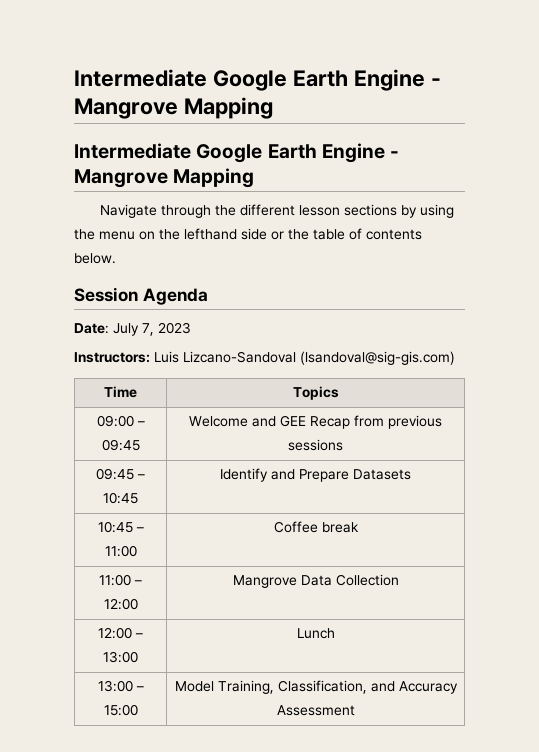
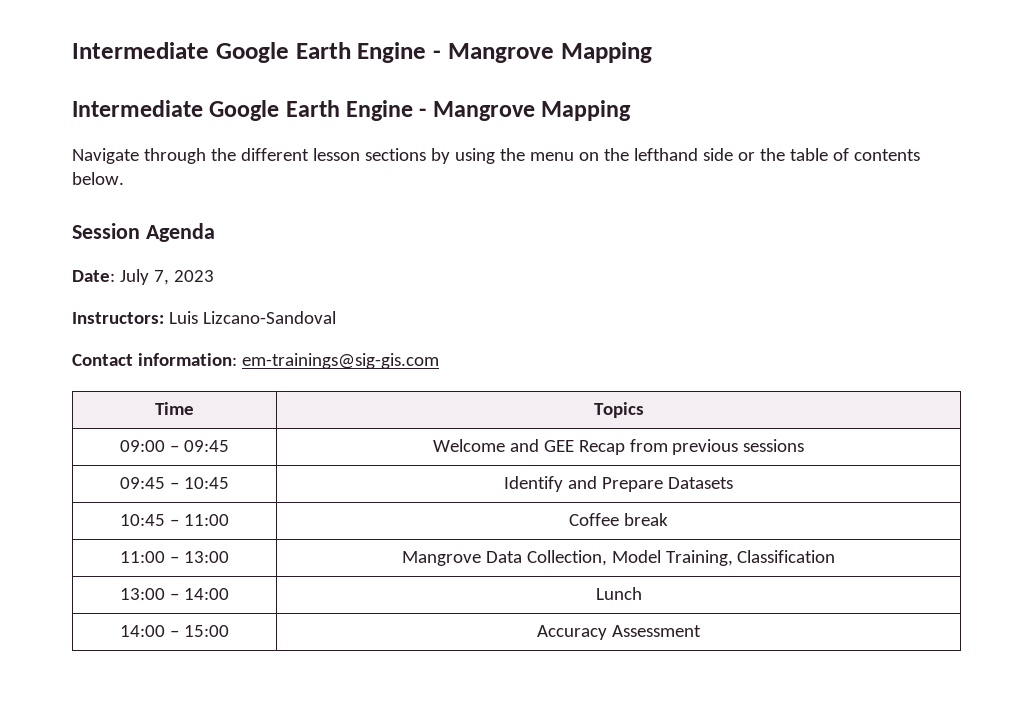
[300,351,455,365] (lsandoval@sig-gis.com) -> [72,353,439,369] // Contact information: em-trainings@sig-gis.com
[103,598,138,610] 12:00 -> [183,551,229,563] 13:00
[335,574,399,586] [98,627,143,639] [103,651,138,663] Collection // 12:00 – 13:00 -> [526,550,836,566] [120,588,229,600] Collection, Model Training, Classification // 13:00 – 14:00
[97,680,133,692] 13:00 -> [120,625,166,637] 14:00
[174,680,395,694] Model Training, Classification, and -> (229, 631) none

